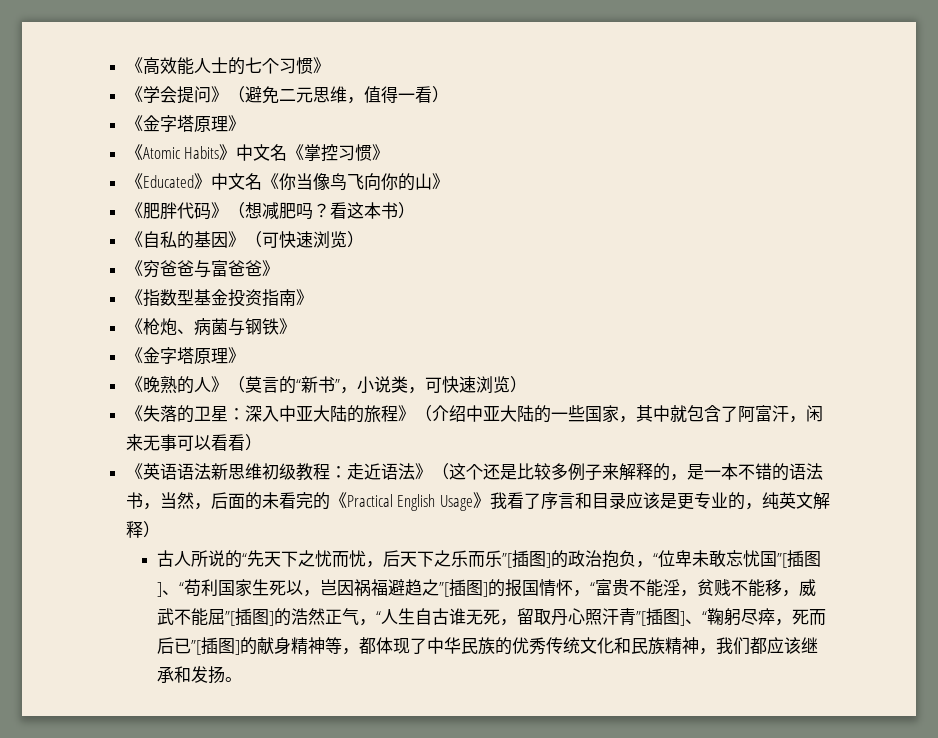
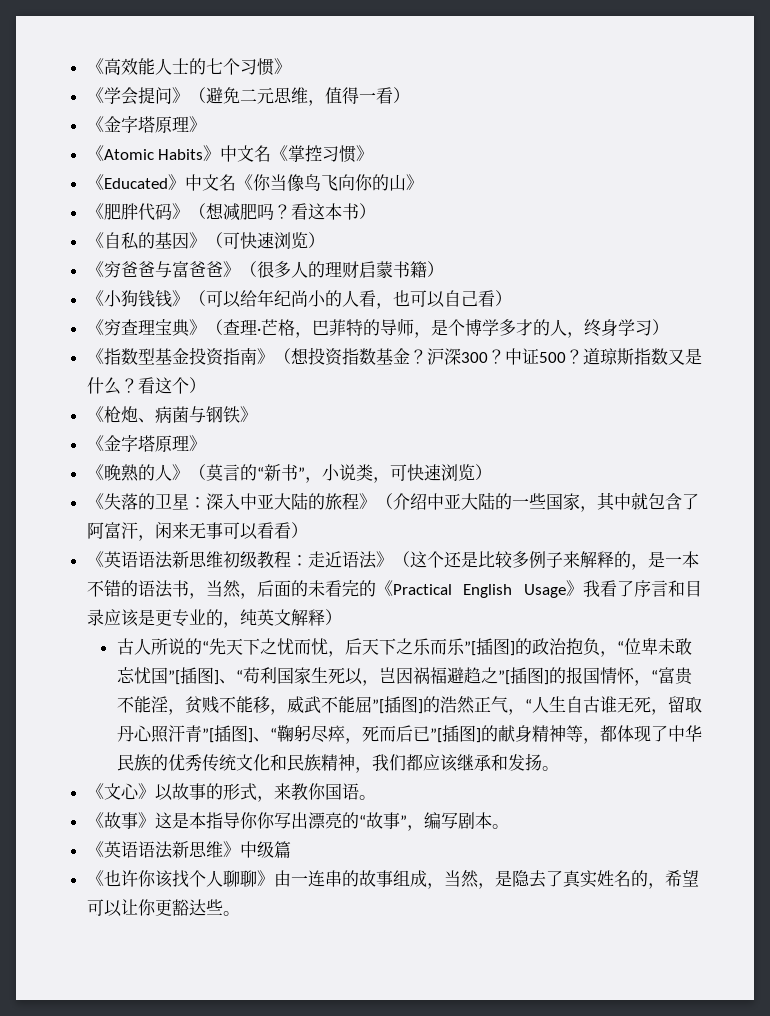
(279, 268) none -> [239,261,444,278] [86,289,512,309] [86,318,669,338] （很多人的理财启蒙书籍） // 《小狗钱钱》（可以给年纪尚小的人看，也可以自己看） // 《穷查理宝典》（查理·芒格，巴菲特的导师，是个博学多才的人，终身学习）
(313, 297) none -> [273,347,702,366] [86,377,206,395] （想投资指数基金？沪深300？中证500？道琼斯指数又是什么？看这个）
(243, 679) none -> [86,783,376,802] [86,812,509,831] [86,841,291,859] [86,869,699,889] [86,899,240,917] // 《文心》以故事的形式，来教你国语。 // 《故事》这是本指导你你写出漂亮的“故事”，编写剧本。 // 《英语语法新思维》中级篇 // 《也许你该找个人聊聊》由一连串的故事组成，当然，是隐去了真实姓名的，希望可以让你更豁达些。

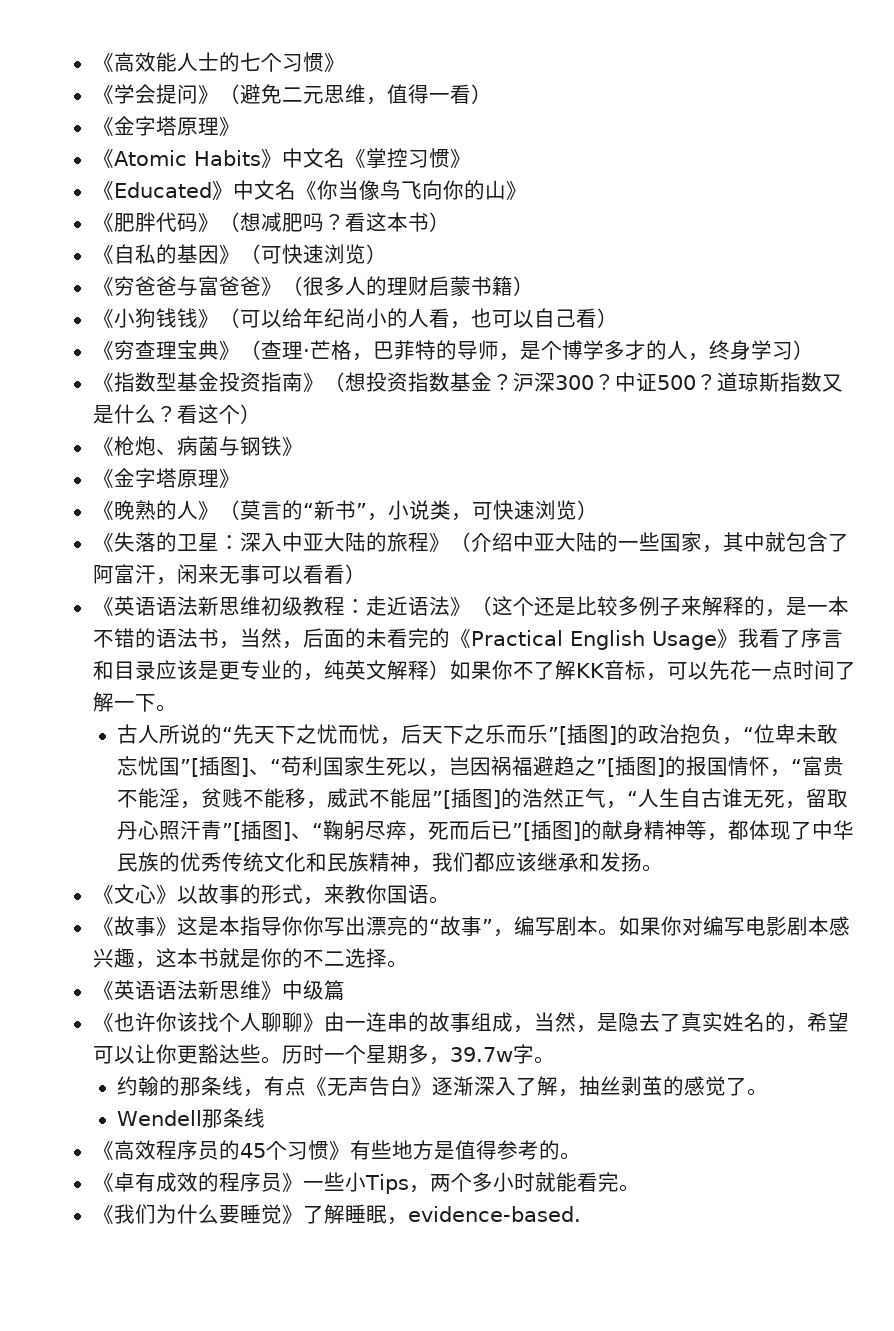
(342, 617) none -> [449,660,856,681] [92,692,177,712] 如果你不了解KK音标，可以先花一点时间了解一下。
(509, 826) none -> [618,916,850,936] [92,948,408,969] 如果你对编写电影剧本感兴趣，这本书就是你的不二选择。
(240, 913) none -> [281,1044,555,1065] [117,1076,769,1097] [117,1108,266,1128] [92,1140,581,1160] [92,1172,640,1194] [92,1204,581,1225] 历时一个星期多，39.7w字。 // 约翰的那条线，有点《无声告白》逐渐深入了解，抽丝剥茧的感觉了。 // Wendell那条线 // 《高效程序员的45个习惯》有些地方是值得参考的。 // 《卓有成效的程序员》一些小Tips，两个多小时就能看完。 // 《我们为什么要睡觉》了解睡眠，evidence-based.

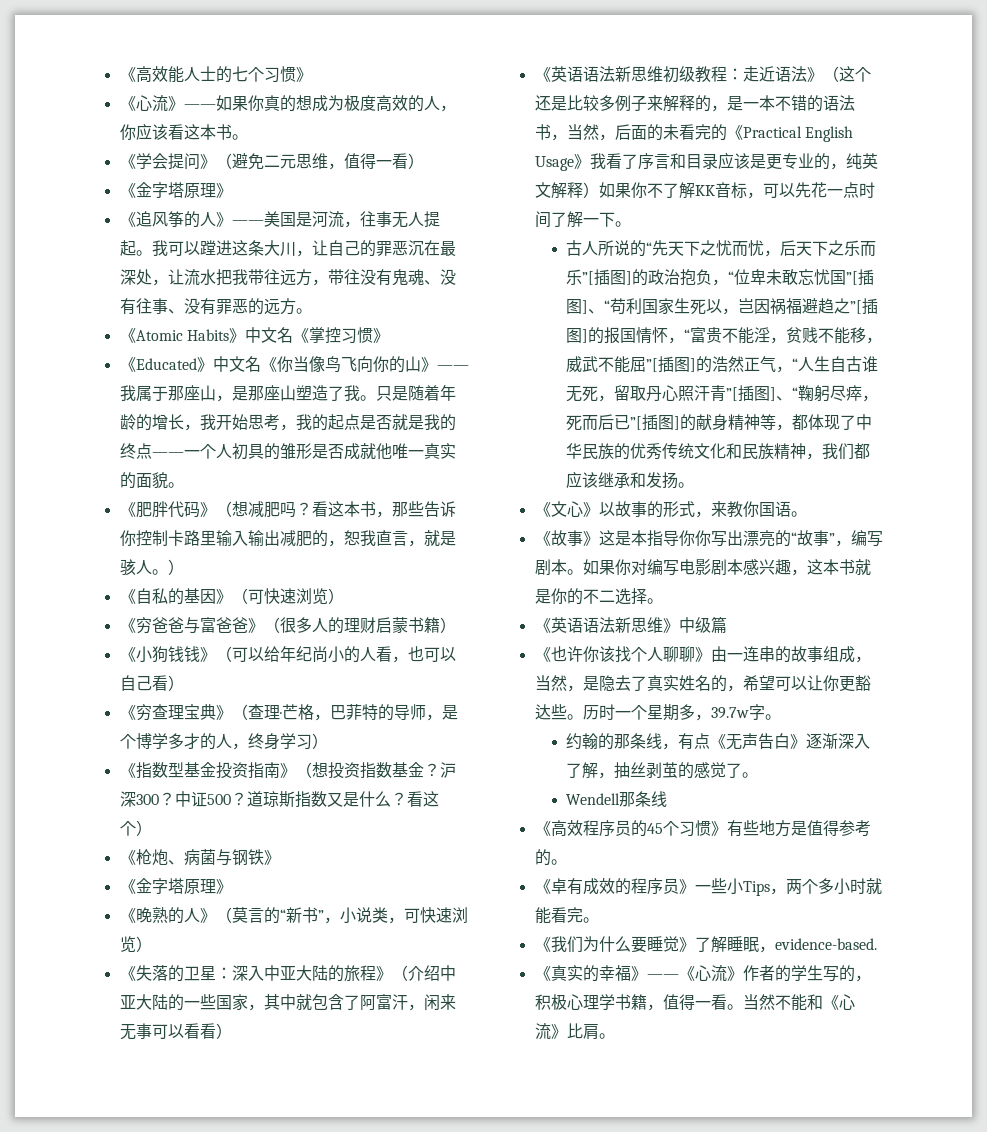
(345, 62) none -> [119,95,456,112] [119,123,248,140] // 《心流》——如果你真的想成为极度高效的人，你应该看这本书。
(240, 126) none -> [119,211,440,228] [119,240,456,257] [119,269,456,286] [119,298,312,315] // 《追风筝的人》——美国是河流，往事无人提起。我可以蹚进这条大川，让自己的罪恶沉在最深处，让流水把我带往远方，带往没有鬼魂、没有往事、没有罪恶的远方。
(527, 190) none -> [436,365,469,370] [119,385,456,402] [119,414,456,431] [119,443,456,460] [119,472,184,489] ——我属于那座山，是那座山塑造了我。只是随着年龄的增长，我开始思考，我的起点是否就是我的终点——一个人初具的雏形是否成就他唯一真实的面貌。
(429, 222) none -> [375,501,456,518] [119,530,456,547] [119,559,168,576] ，那些告诉你控制卡路里输入输出减肥的，恕我直言，就是骇人。
(581, 1214) none -> [534,965,871,982] [534,994,855,1011] [534,1023,615,1040] // 《真实的幸福》——《心流》作者的学生写的，积极心理学书籍，值得一看。当然不能和《心流》比肩。

